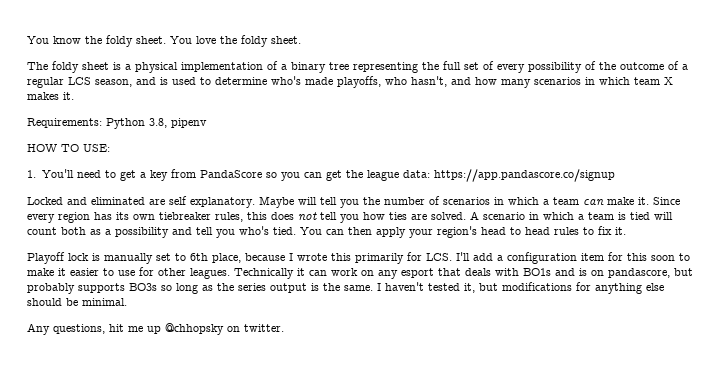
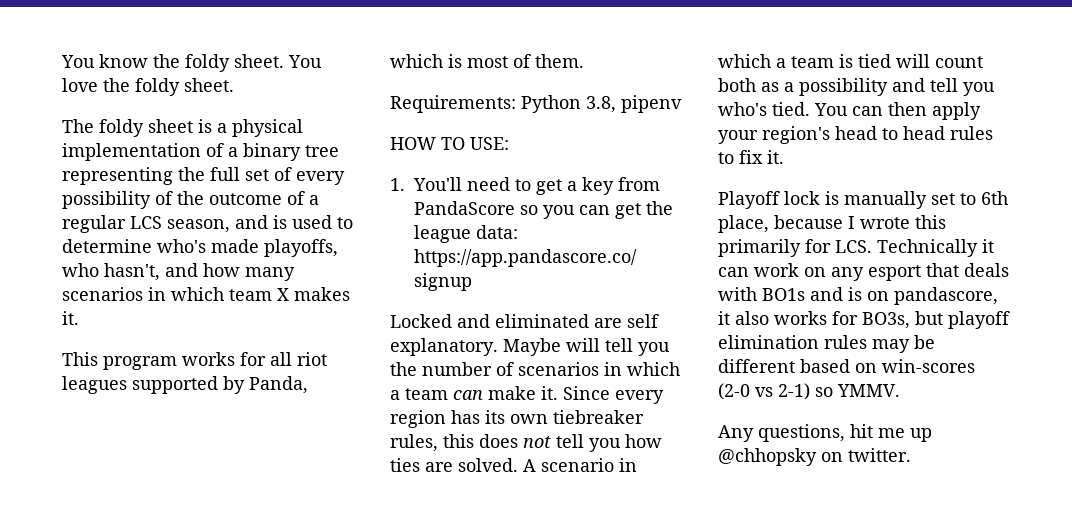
(74, 96) none -> [62,352,327,370] [62,376,308,394] [390,54,584,68] // This program works for all riot leagues supported by Panda, which is most of them.
[456,252,690,264] [27,267,230,279] I'll add a configuration item for this soon to make it easier to use for other leagues. -> (872, 246) none
[674,268,693,276] [27,282,664,294] [27,298,127,306] but probably supports BO3s so long as the series output is the same. I haven't tested it, but modifications for anything else should be minimal. -> [718,311,1010,329] [718,335,935,353] [718,359,975,373] [718,383,900,400] it also works for BO3s, but playoff elimination rules may be different based on win-scores (2-0 vs 2-1) so YMMV.

